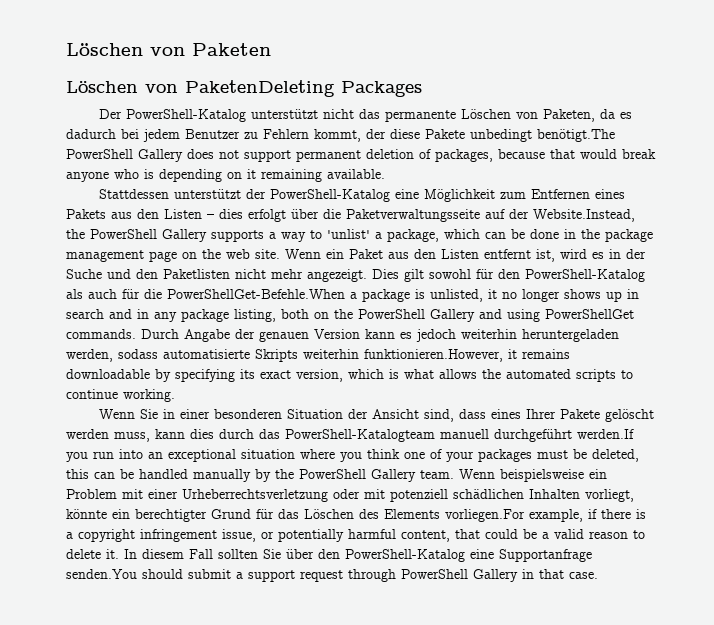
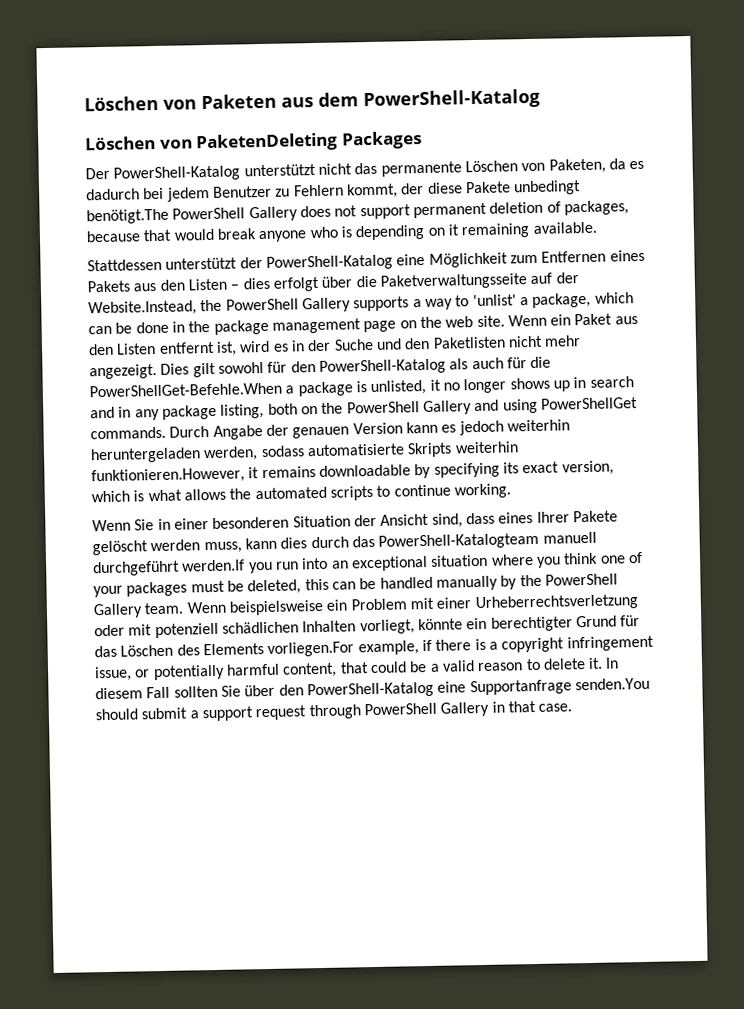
(271, 49) none -> [281,88,540,111] aus dem PowerShell-Katalog

